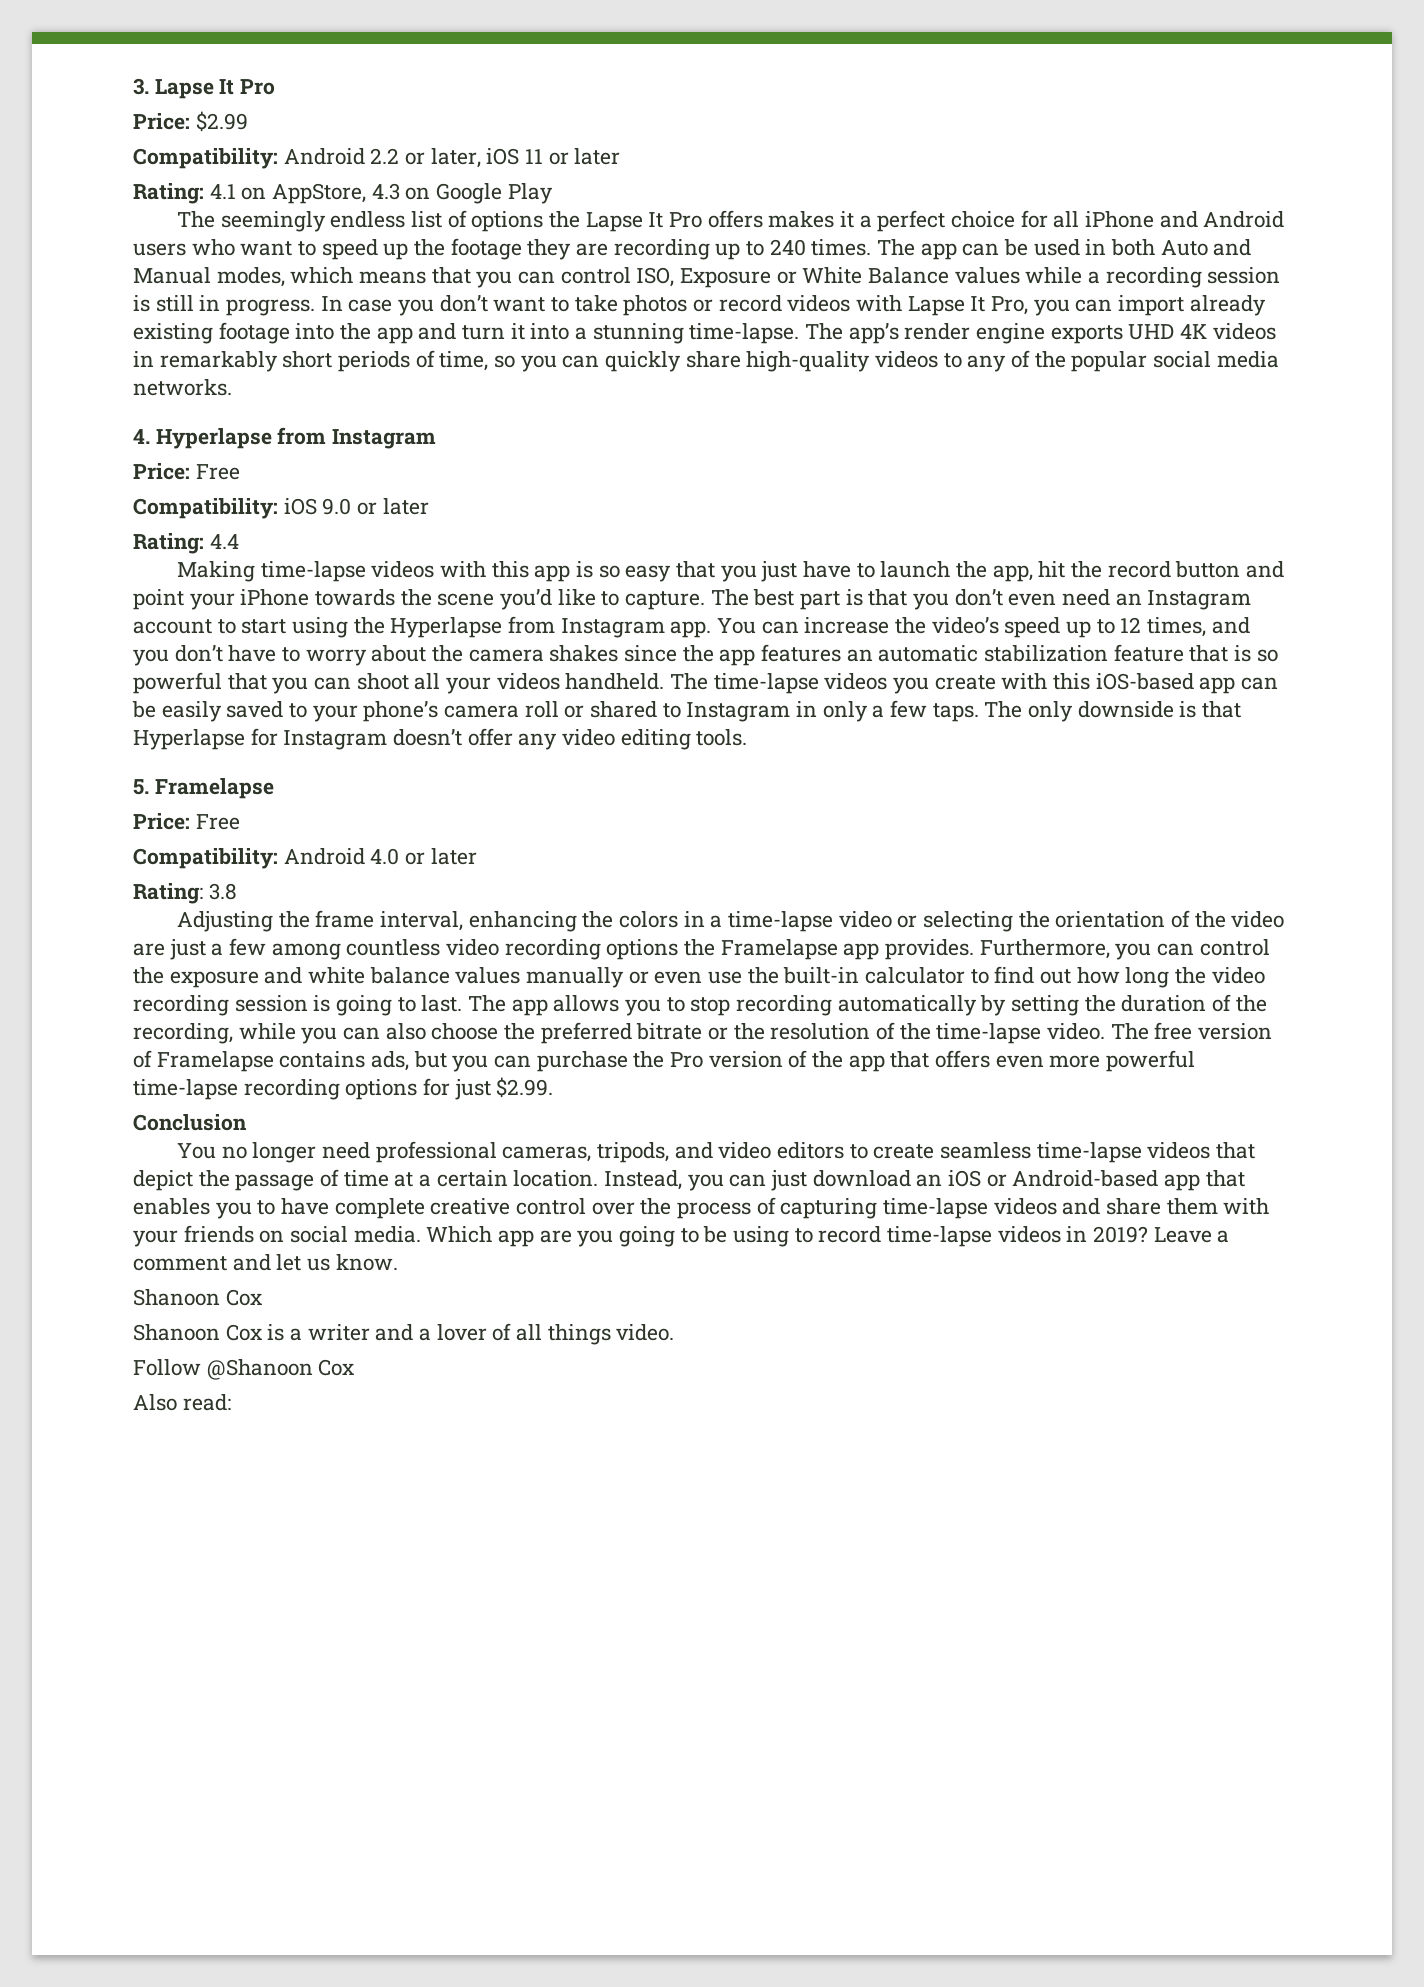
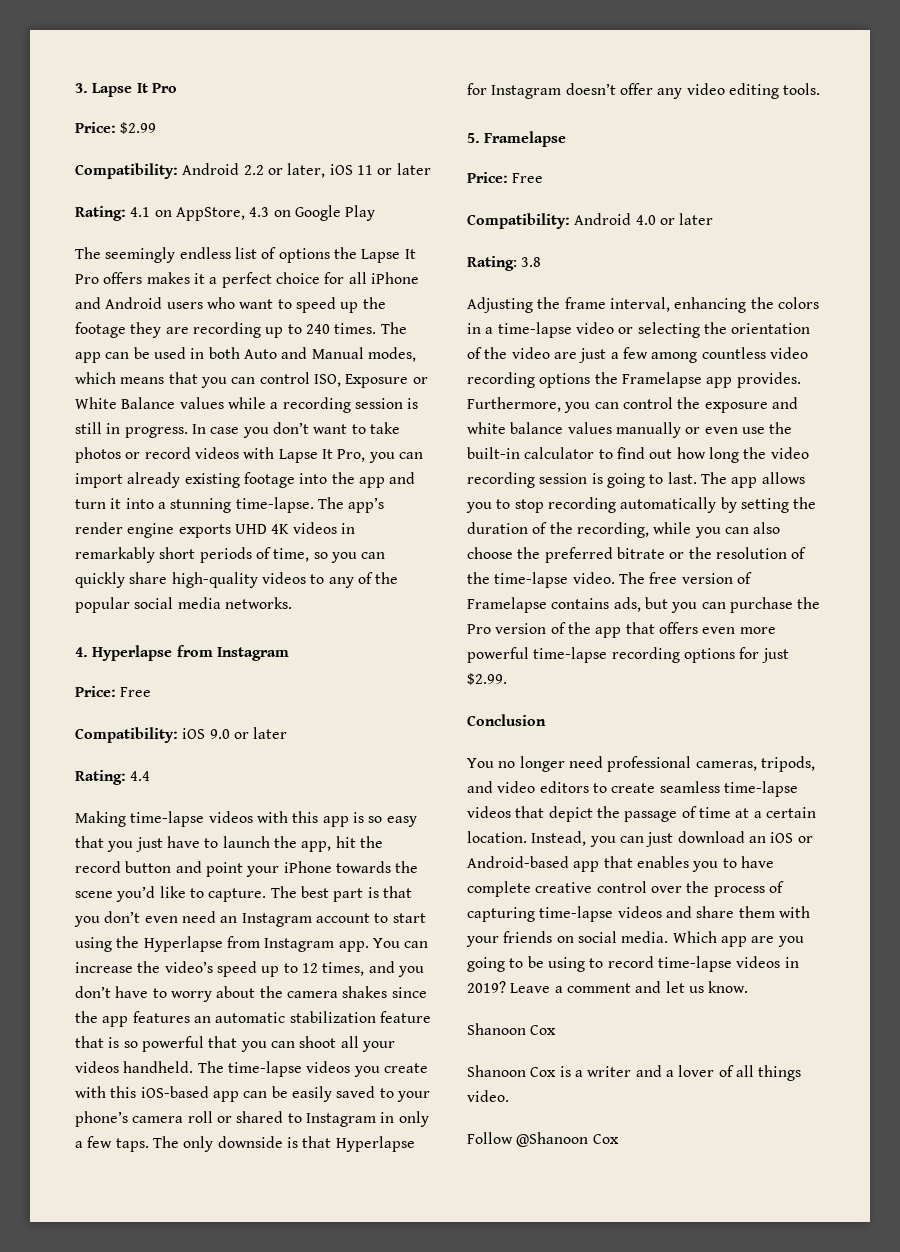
[133,1394,231,1411] // Also read: -> (619, 1139) none

